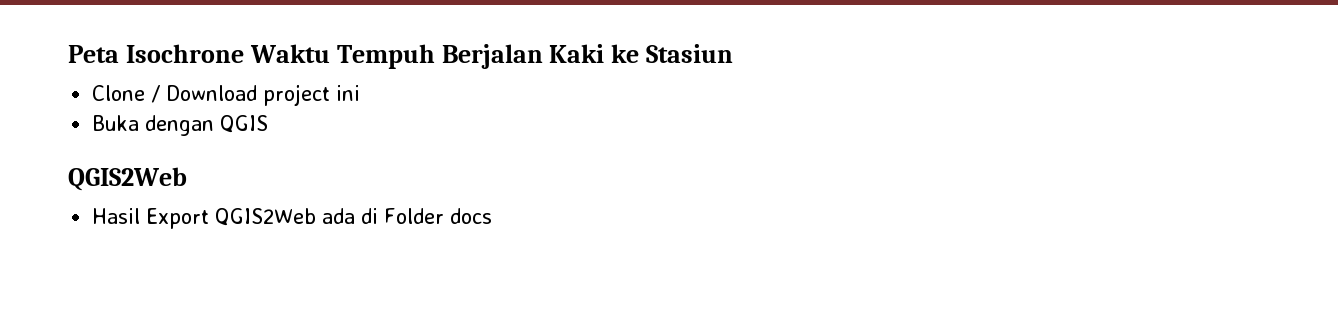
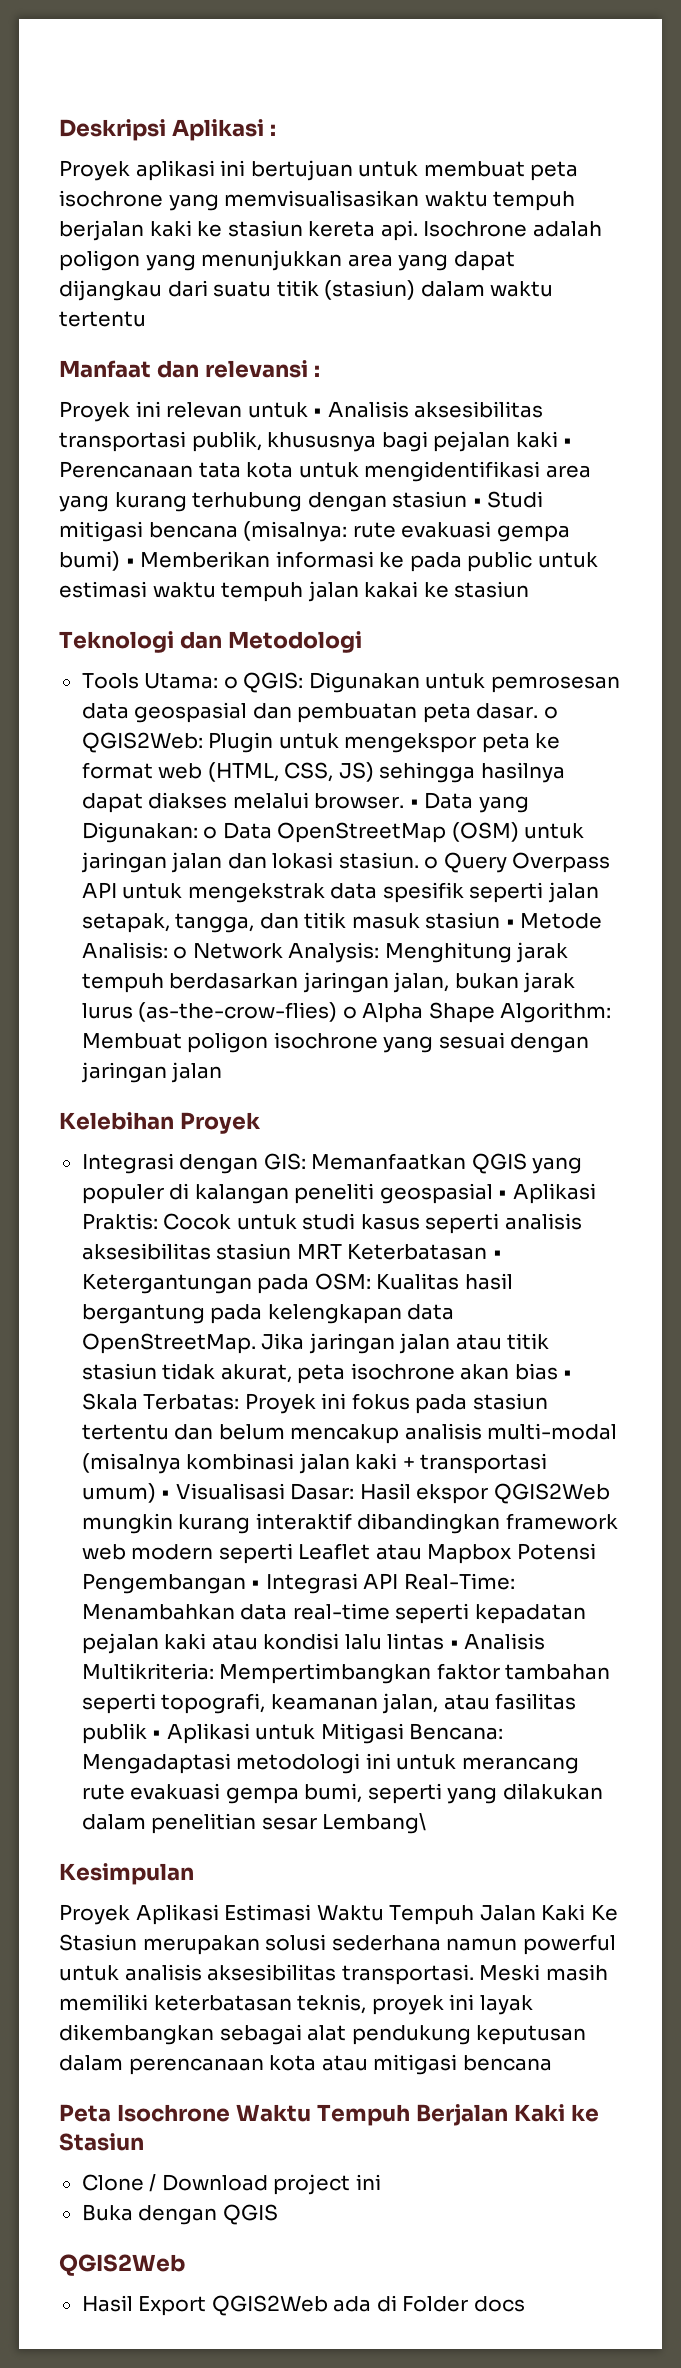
(68, 54) none -> [59,119,276,141] [59,160,579,181] [59,190,576,211] [59,220,602,241] [59,250,515,271] [59,280,554,301] [59,311,146,327] [59,360,320,378] [59,401,544,422] [59,431,573,452] [59,461,591,482] [59,491,544,512] [59,521,570,542] [59,551,598,572] [59,581,530,602] [59,631,362,653] [81,672,620,693] [81,702,558,723] [81,732,561,753] [81,762,565,783] [81,792,529,813] [81,822,585,843] [80,852,611,873] [81,882,599,903] [81,912,603,933] [81,942,569,963] [81,972,576,993] [81,1002,612,1023] [81,1032,590,1053] [80,1062,223,1083] [59,1112,261,1134] [81,1153,583,1174] [81,1183,596,1204] [81,1213,582,1234] [81,1243,502,1260] [81,1273,513,1294] [81,1304,455,1324] [81,1333,550,1354] [81,1363,573,1384] [81,1393,548,1414] [81,1423,618,1444] [81,1453,548,1474] [81,1483,610,1504] [81,1513,618,1534] [81,1543,596,1564] [81,1573,515,1594] [81,1603,586,1624] [81,1633,546,1654] [81,1663,611,1684] [81,1693,577,1714] [81,1723,504,1744] [81,1753,579,1774] [81,1783,603,1804] [81,1813,427,1834] [59,1863,194,1885] [59,1904,618,1925] [59,1934,616,1955] [59,1964,608,1985] [59,1994,533,2015] [59,2024,587,2045] [59,2054,552,2075] Deskripsi Aplikasi : // Proyek aplikasi ini bertujuan untuk membuat peta isochrone yang memvisualisasikan waktu tempuh berjalan kaki ke stasiun kereta api. Isochrone adalah poligon yang menunjukkan area yang dapat dijangkau dari suatu titik (stasiun) dalam waktu tertentu // Manfaat dan relevansi : // Proyek ini relevan untuk • Analisis aksesibilitas transportasi publik, khususnya bagi pejalan kaki • Perencanaan tata kota untuk mengidentifikasi area yang kurang terhubung dengan stasiun • Studi mitigasi bencana (misalnya: rute evakuasi gempa bumi) • Memberikan informasi ke pada public untuk estimasi waktu tempuh jalan kakai ke stasiun // Teknologi dan Metodologi // Tools Utama: o QGIS: Digunakan untuk pemrosesan data geospasial dan pembuatan peta dasar. o QGIS2Web: Plugin untuk mengekspor peta ke format web (HTML, CSS, JS) sehingga hasilnya dapat diakses melalui browser. • Data yang Digunakan: o Data OpenStreetMap (OSM) untuk jaringan jalan dan lokasi stasiun. o Query Overpass API untuk mengekstrak data spesifik seperti jalan setapak, tangga, dan titik masuk stasiun • Metode Analisis: o Network Analysis: Menghitung jarak tempuh berdasarkan jaringan jalan, bukan jarak lurus (as-the-crow-flies) o Alpha Shape Algorithm: Membuat poligon isochrone yang sesuai dengan jaringan jalan // Kelebihan Proyek // Integrasi dengan GIS: Memanfaatkan QGIS yang populer di kalangan peneliti geospasial • Aplikasi Praktis: Cocok untuk studi kasus seperti analisis aksesibilitas stasiun MRT Keterbatasan • Ketergantungan pada OSM: Kualitas hasil bergantung pada kelengkapan data OpenStreetMap. Jika jaringan jalan atau titik stasiun tidak akurat, peta isochrone akan bias • Skala Terbatas: Proyek ini fokus pada stasiun tertentu dan belum mencakup analisis multi-modal (misalnya kombinasi jalan kaki + transportasi umum) • Visualisasi Dasar: Hasil ekspor QGIS2Web mungkin kurang interaktif dibandingkan framework web modern seperti Leaflet atau Mapbox Potensi Pengembangan • Integrasi API Real-Time: Menambahkan data real-time seperti kepadatan pejalan kaki atau kondisi lalu lintas • Analisis Multikriteria: Mempertimbangkan faktor tambahan seperti topografi, keamanan jalan, atau fasilitas publik • Aplikasi untuk Mitigasi Bencana: Mengadaptasi metodologi ini untuk merancang rute evakuasi gempa bumi, seperti yang dilakukan dalam penelitian sesar Lembang\ // Kesimpulan // Proyek Aplikasi Estimasi Waktu Tempuh Jalan Kaki Ke Stasiun merupakan solusi sederhana namun powerful untuk analisis aksesibilitas transportasi. Meski masih memiliki keterbatasan teknis, proyek ini layak dikembangkan sebagai alat pendukung keputusan dalam perencanaan kota atau mitigasi bencana //

